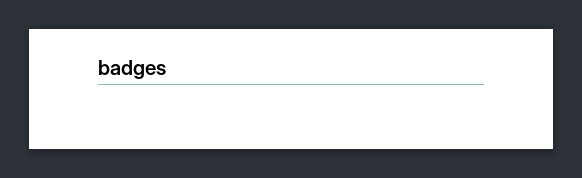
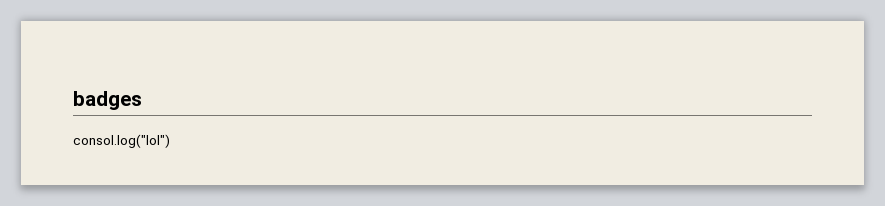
(166, 69) none -> [73,134,170,148] // consol.log("lol")

